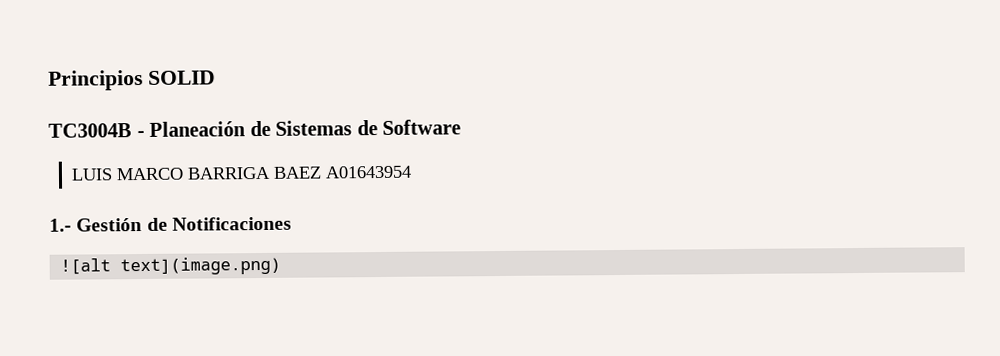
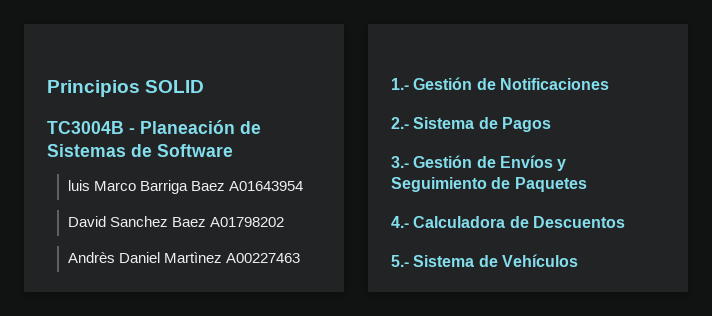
[70,165,411,181] [49,216,292,232] [60,256,282,276] LUIS MARCO BARRIGA BAEZ A01643954 // 1.- Gestión de Notificaciones // ![alt text](image.png) -> [67,180,303,194] [67,216,284,227] [67,252,300,263] [391,77,609,90] [391,117,551,132] [391,155,567,171] [391,177,587,192] [391,216,625,228] [391,254,578,267] luis Marco Barriga Baez A01643954 // David Sanchez Baez A01798202 // Andrès Daniel Martìnez A00227463 // 1.- Gestión de Notificaciones // 2.- Sistema de Pagos // 3.- Gestión de Envíos y Seguimiento de Paquetes // 4.- Calculadora de Descuentos // 5.- Sistema de Vehículos

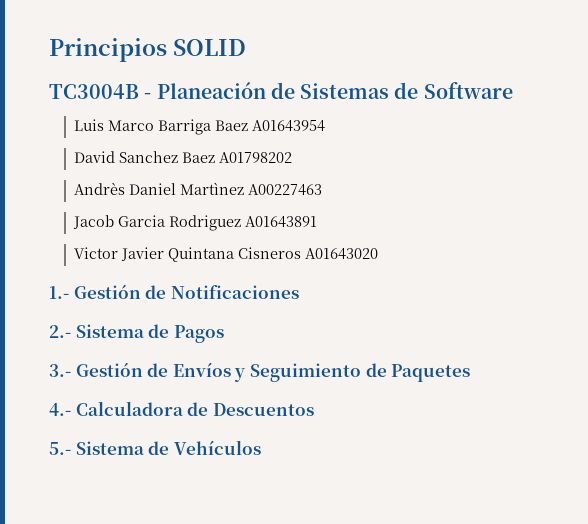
[67,180,90,191] luis -> [74,119,105,131] Luis
(300, 258) none -> [73,215,318,231] [74,247,379,262] // Jacob Garcia Rodriguez A01643891 // Victor Javier Quintana Cisneros A01643020

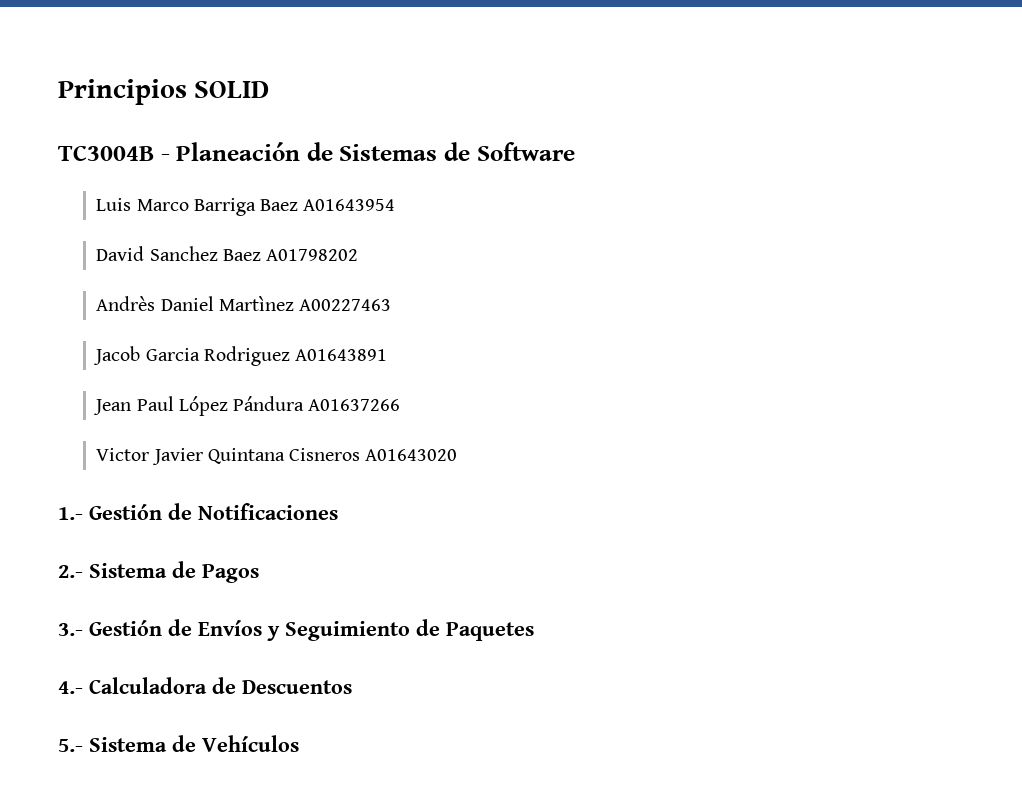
(318, 222) none -> [93,396,401,416] // Jean Paul López Pándura A01637266

